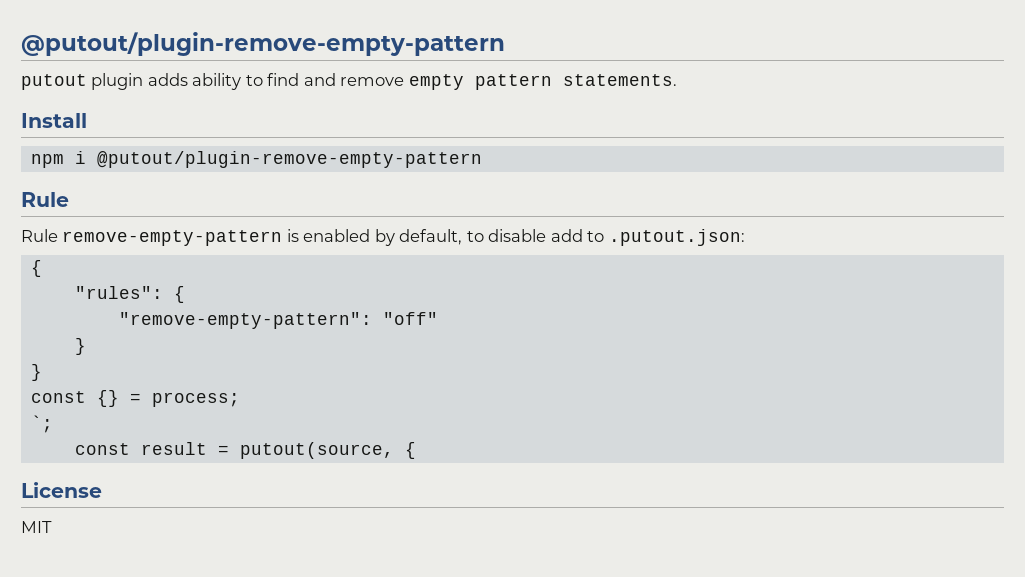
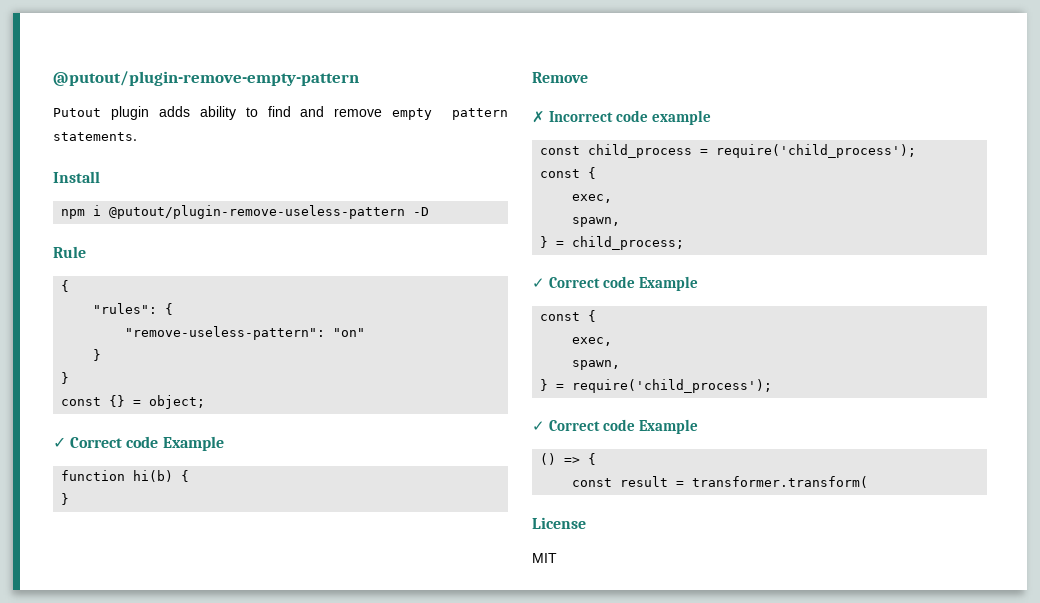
[21,32,505,56] [21,74,87,90] @putout/plugin-remove-empty-pattern // putout -> [53,71,359,86] [53,108,101,117] @putout/plugin-remove-empty-pattern // Putout
[96,151,482,168] [21,192,69,207] [21,229,745,246] @putout/plugin-remove-empty-pattern // Rule // Rule remove-empty-pattern is enabled by default, to disable add to .putout.json: -> [109,205,430,219] [53,246,86,258] @putout/plugin-remove-useless-pattern -D // Rule
[118,312,438,329] "remove-empty-pattern": "off" -> [125,326,366,340] "remove-useless-pattern": "on"
[151,392,240,407] [30,415,53,433] process; // `; -> [149,395,206,409] [53,436,224,451] [61,470,190,482] [61,493,70,505] [532,72,588,83] [532,110,712,125] [540,144,917,158] [540,167,597,179] [572,194,613,203] [572,217,621,227] [540,236,685,250] [532,276,699,291] [540,310,597,322] [572,337,613,346] [572,360,621,370] [540,379,773,393] [532,419,699,434] [540,453,597,465] object; // ✓ Correct code Example // function hi(b) { // } // Remove // ✗ Incorrect code example // const child_process = require('child_process'); // const { // exec, // spawn, // } = child_process; // ✓ Correct code Example // const { // exec, // spawn, // } = require('child_process'); // ✓ Correct code Example // () => {
[239,442,416,459] putout(source, { -> [692,476,869,488] transformer.transform(

